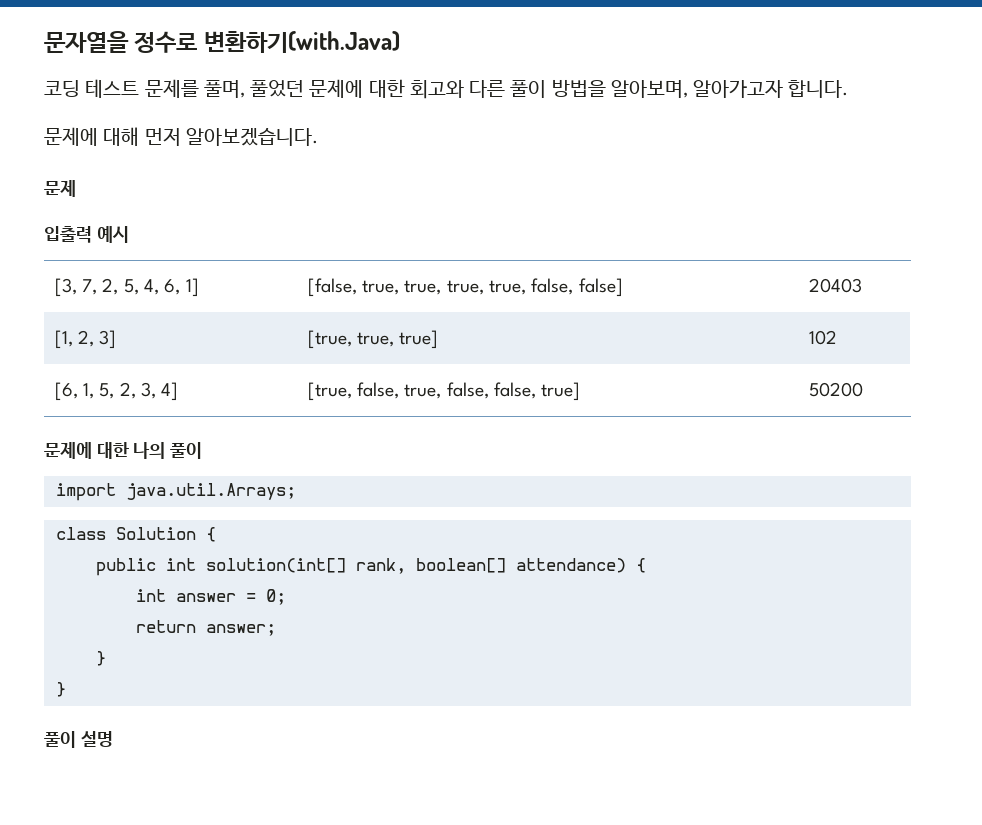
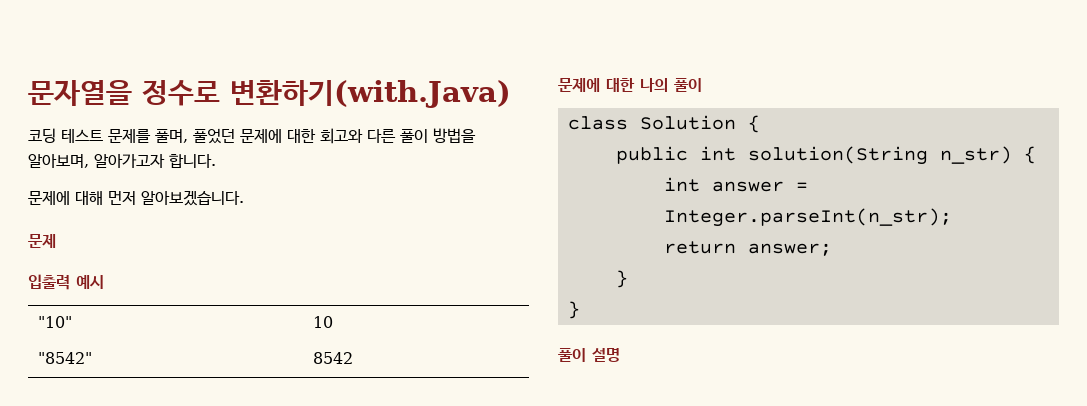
[54,278,199,297] [307,278,623,297] [808,278,862,293] [54,330,117,349] [307,330,439,349] [808,330,837,345] [54,382,179,401] [307,382,581,401] [808,382,863,397] [3, 7, 2, 5, 4, 6, 1] | [false, true, true, true, true, false, false] | 20403 // [1, 2, 3] | [true, true, true] | 102 // [6, 1, 5, 2, 3, 4] | [true, false, true, false, false, true] | 50200 -> [38,316,73,328] [313,316,334,328] [38,352,93,364] [313,352,354,364] "10" | 10 // "8542" | 8542
[55,483,296,501] // import java.util.Arrays; -> (702, 85) none
[205,558,626,574] solution(int[] rank, boolean[] attendance) -> [747,146,1012,165] solution(String n_str)
[265,589,286,605] 0; -> [663,208,952,227] Integer.parseInt(n_str);

